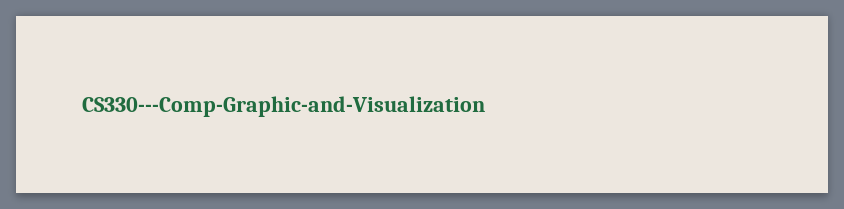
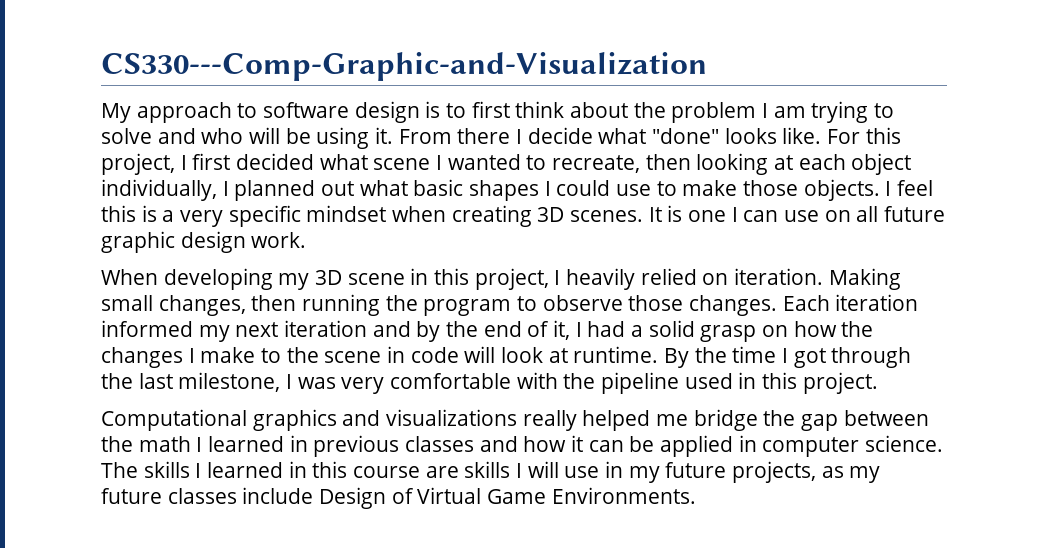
(485, 106) none -> [101,101,895,123] [101,127,901,149] [101,153,912,175] [101,179,934,201] [101,205,946,227] [101,231,307,253] [101,268,901,290] [101,294,919,316] [101,320,874,342] [101,346,912,368] [101,372,878,394] [101,409,929,431] [101,435,944,457] [101,461,881,483] [101,487,696,509] // My approach to software design is to first think about the problem I am trying to solve and who will be using it. From there I decide what "done" looks like. For this project, I first decided what scene I wanted to recreate, then looking at each object individually, I planned out what basic shapes I could use to make those objects. I feel this is a very specific mindset when creating 3D scenes. It is one I can use on all future graphic design work. // When developing my 3D scene in this project, I heavily relied on iteration. Making small changes, then running the program to observe those changes. Each iteration informed my next iteration and by the end of it, I had a solid grasp on how the changes I make to the scene in code will look at runtime. By the time I got through the last milestone, I was very comfortable with the pipeline used in this project. // Computational graphics and visualizations really helped me bridge the gap between the math I learned in previous classes and how it can be applied in computer science. The skills I learned in this course are skills I will use in my future projects, as my future classes include Design of Virtual Game Environments.

